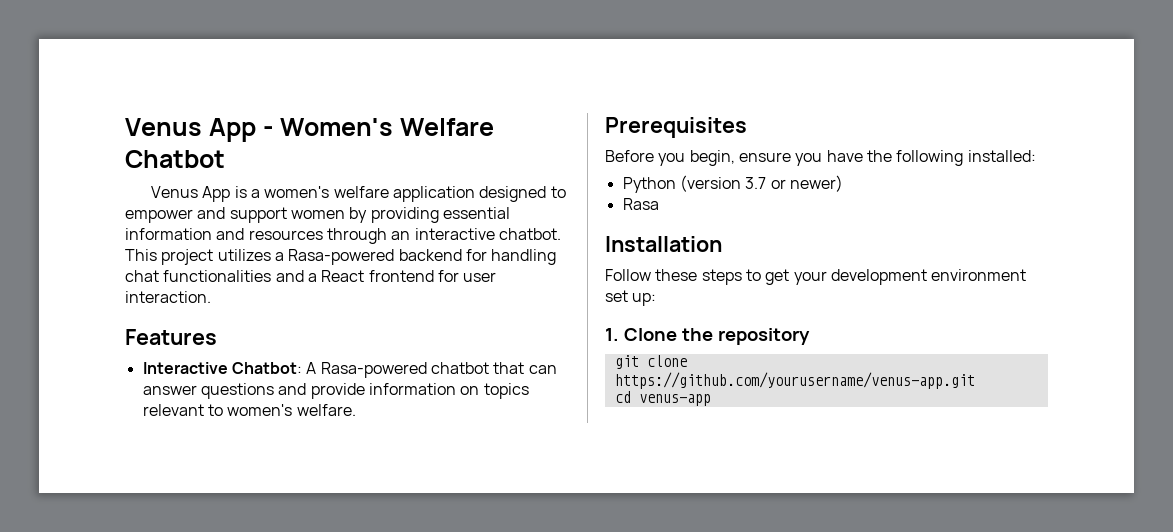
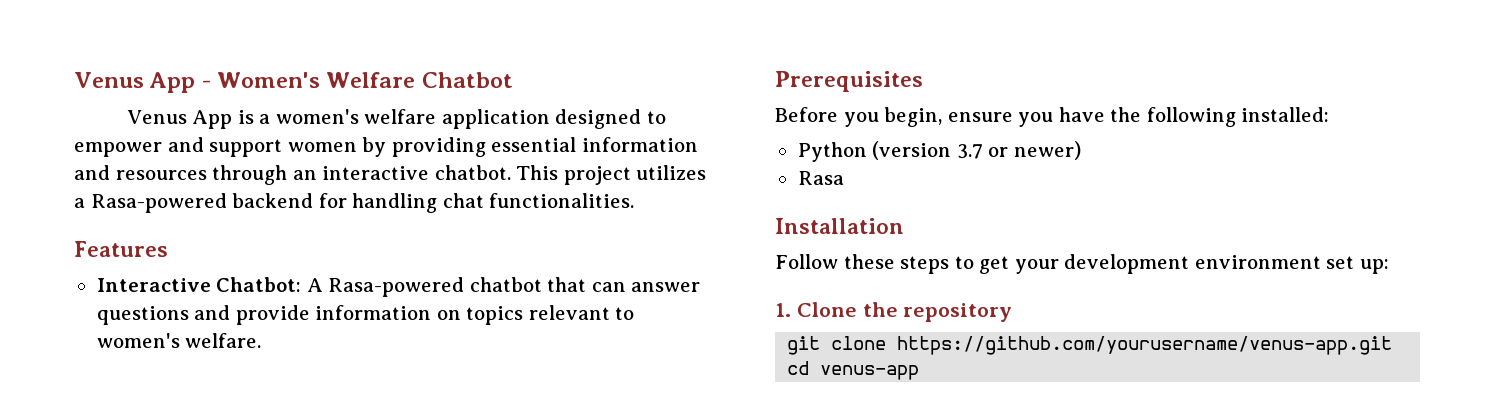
[163,270,497,282] [125,291,211,303] functionalities and a React frontend for user interaction. -> [489,193,635,208] functionalities.

